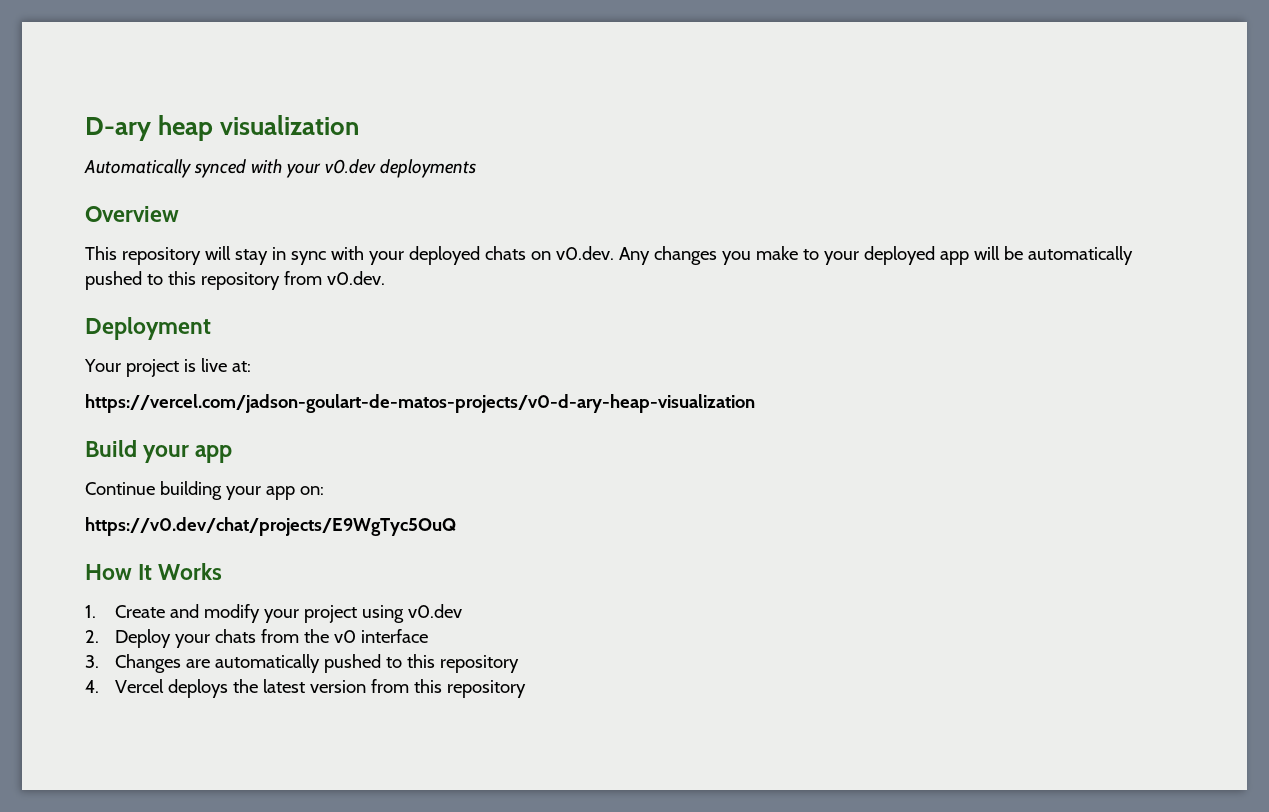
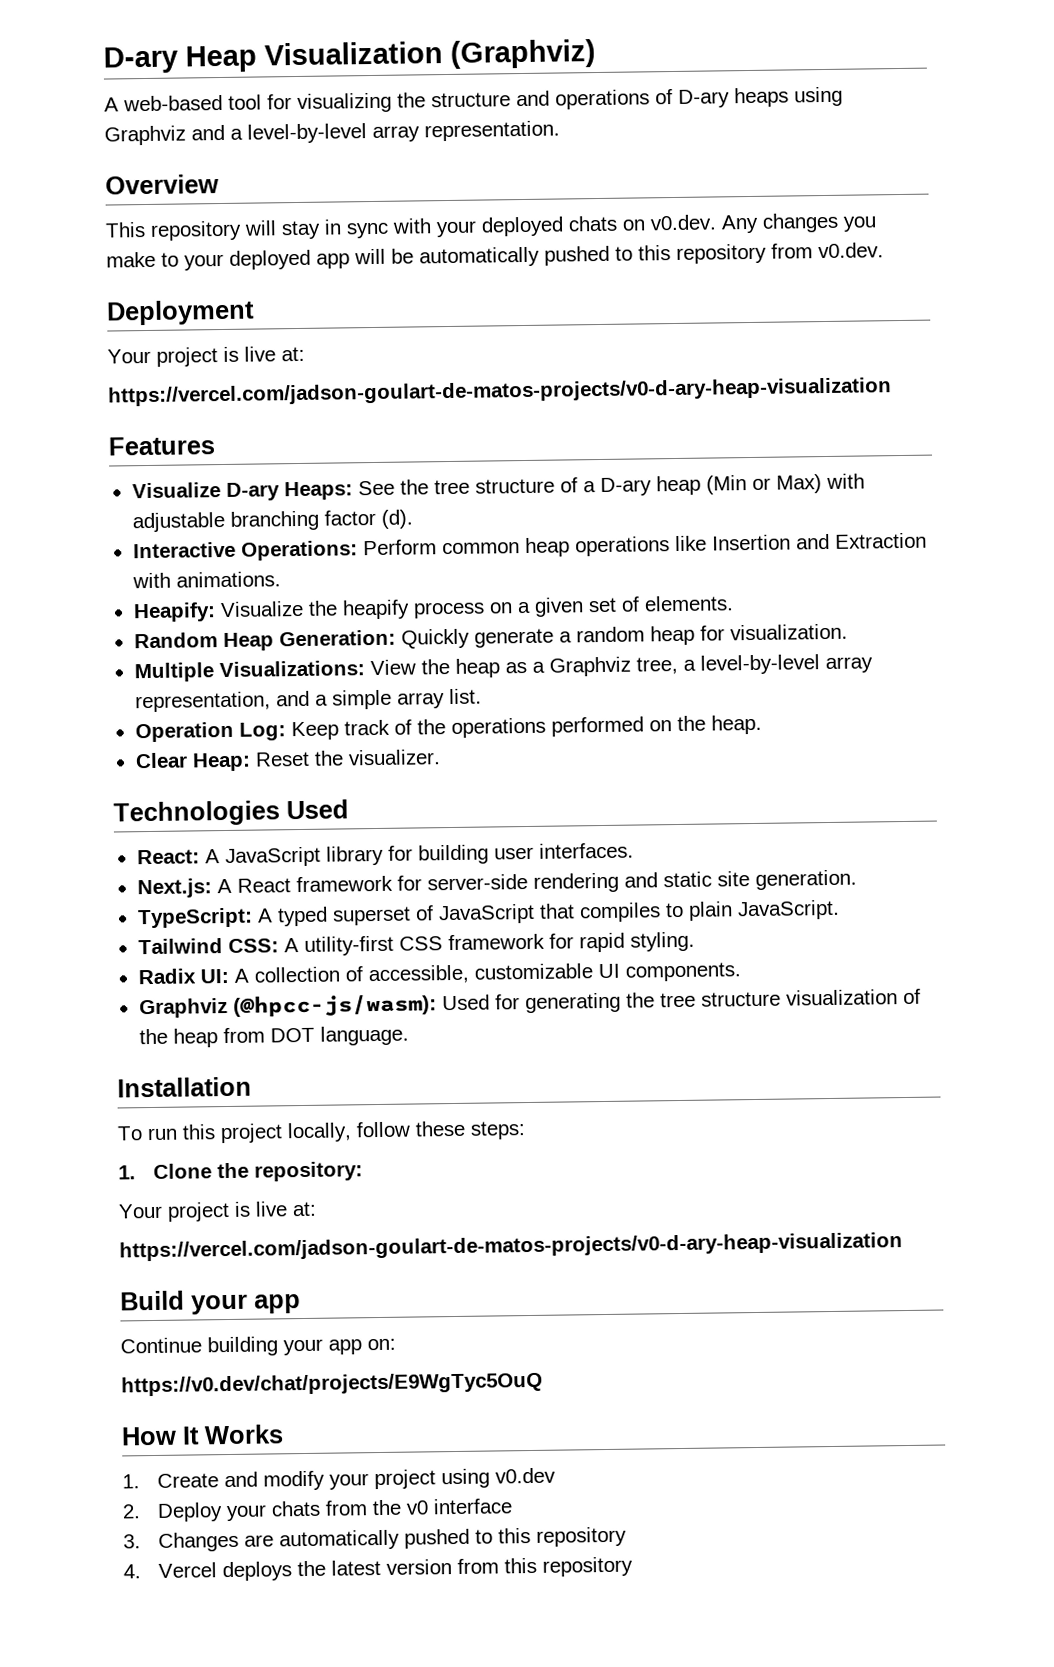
[85,115,360,141] [84,159,476,178] D-ary heap visualization // Automatically synced with your v0.dev deployments -> [103,39,596,74] [104,86,843,113] [104,120,560,146] D-ary Heap Visualization (Graphviz) // A web-based tool for visualizing the structure and operations of D-ary heaps using Graphviz and a level-by-level array representation.
(755, 403) none -> [108,436,215,456] [131,473,865,501] [131,509,413,533] [132,532,927,561] [131,571,281,589] [132,595,734,623] [133,623,848,652] [133,654,873,683] [134,688,482,713] [134,714,762,743] [134,749,441,772] [113,799,349,827] [136,842,634,868] [136,869,857,899] [136,899,840,929] [137,931,695,956] [137,962,741,985] [138,988,921,1019] [138,1025,409,1048] [117,1076,252,1098] [117,1120,526,1144] [118,1161,363,1182] [118,1201,317,1222] [119,1232,903,1262] // Features // Visualize D-ary Heaps: See the tree structure of a D-ary heap (Min or Max) with adjustable branching factor (d). // Interactive Operations: Perform common heap operations like Insertion and Extraction with animations. // Heapify: Visualize the heapify process on a given set of elements. // Random Heap Generation: Quickly generate a random heap for visualization. // Multiple Visualizations: View the heap as a Graphviz tree, a level-by-level array representation, and a simple array list. // Operation Log: Keep track of the operations performed on the heap. // Clear Heap: Reset the visualizer. // Technologies Used // React: A JavaScript library for building user interfaces. // Next.js: A React framework for server-side rendering and static site generation. // TypeScript: A typed superset of JavaScript that compiles to plain JavaScript. // Tailwind CSS: A utility-first CSS framework for rapid styling. // Radix UI: A collection of accessible, customizable UI components. // Graphviz (@hpcc-js/wasm): Used for generating the tree structure visualization of the heap from DOT language. // Installation // To run this project locally, follow these steps: // 1. Clone the repository: // Your project is live at: // https://vercel.com/jadson-goulart-de-matos-projects/v0-d-ary-heap-visualization

